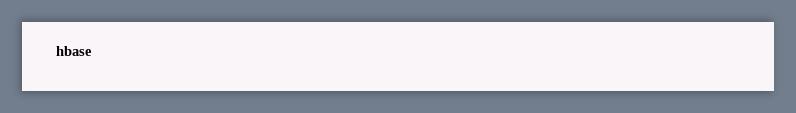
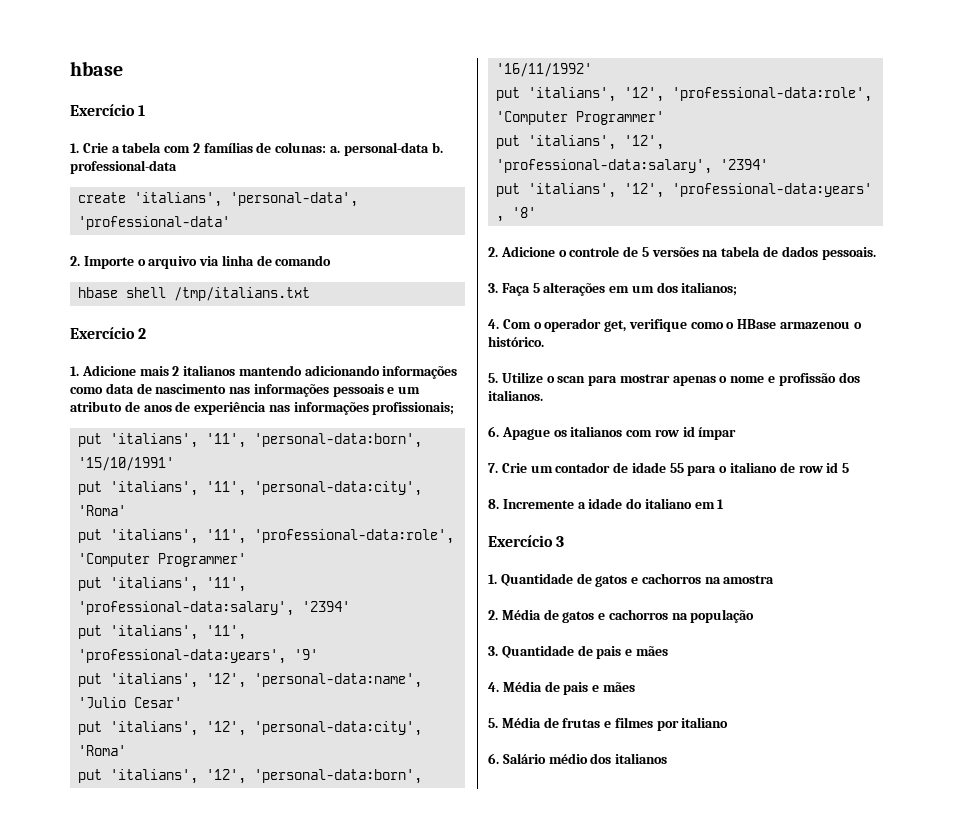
[56,46,92,56] hbase -> [70,61,123,76] [70,104,146,116] [70,142,443,156] [70,160,177,174] [78,192,359,207] [78,216,231,230] [70,255,332,269] [78,287,311,301] [70,327,147,339] [70,365,458,379] [70,383,421,397] [70,401,455,415] [78,433,423,448] [78,457,175,471] [78,481,423,496] [78,505,127,516] [78,529,455,544] [78,553,247,567] [78,577,247,592] [78,601,351,616] [78,625,247,640] [78,649,319,664] [78,673,423,688] [78,697,183,709] [78,721,423,736] [78,745,127,756] [78,769,423,784] [496,63,593,77] [496,87,873,102] [496,111,665,125] [496,135,665,150] [496,159,769,174] [496,183,873,198] [496,207,537,222] [488,246,876,260] [488,282,738,296] [488,318,862,332] [488,336,544,347] [488,372,860,386] [488,390,543,401] [488,426,737,440] [488,462,850,476] [488,498,725,509] [488,535,565,547] [488,573,775,587] [488,609,755,623] [488,645,668,659] [488,681,635,695] [488,717,729,731] [488,753,668,764] hbase // Exercício 1 // 1. Crie a tabela com 2 famílias de colunas: a. personal-data b. professional-data // create 'italians', 'personal-data', 'professional-data' // 2. Importe o arquivo via linha de comando // hbase shell /tmp/italians.txt // Exercício 2 // 1. Adicione mais 2 italianos mantendo adicionando informações como data de nascimento nas informações pessoais e um atributo de anos de experiência nas informações profissionais; // put 'italians', '11', 'personal-data:born', '15/10/1991' // put 'italians', '11', 'personal-data:city', 'Roma' // put 'italians', '11', 'professional-data:role', 'Computer Programmer' // put 'italians', '11', 'professional-data:salary', '2394' // put 'italians', '11', 'professional-data:years', '9' // put 'italians', '12', 'personal-data:name', 'Julio Cesar' // put 'italians', '12', 'personal-data:city', 'Roma' // put 'italians', '12', 'personal-data:born', '16/11/1992' // put 'italians', '12', 'professional-data:role', 'Computer Programmer' // put 'italians', '12', 'professional-data:salary', '2394' // put 'italians', '12', 'professional-data:years' , '8' // 2. Adicione o controle de 5 versões na tabela de dados pessoais. // 3. Faça 5 alterações em um dos italianos; // 4. Com o operador get, verifique como o HBase armazenou o histórico. // 5. Utilize o scan para mostrar apenas o nome e profissão dos italianos. // 6. Apague os italianos com row id ímpar // 7. Crie um contador de idade 55 para o italiano de row id 5 // 8. Incremente a idade do italiano em 1 // Exercício 3 // 1. Quantidade de gatos e cachorros na amostra // 2. Média de gatos e cachorros na população // 3. Quantidade de pais e mães // 4. Média de pais e mães // 5. Média de frutas e filmes por italiano // 6. Salário médio dos italianos

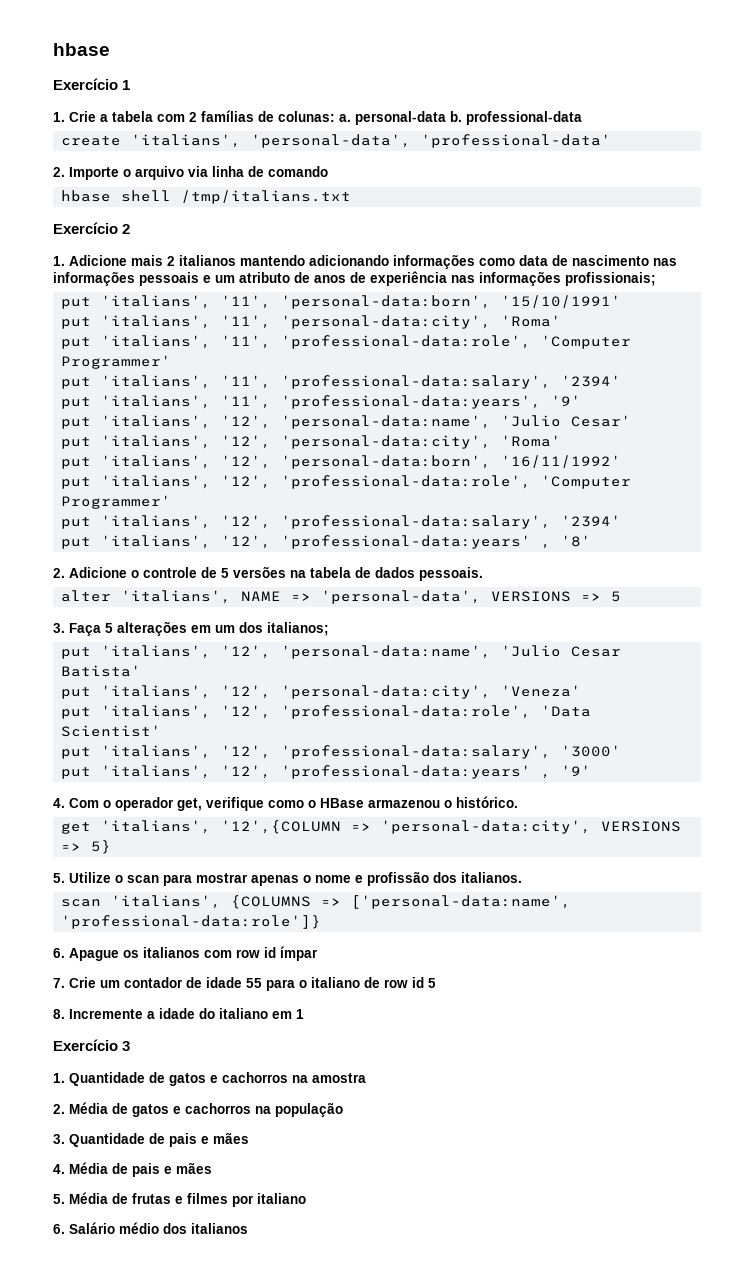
(876, 253) none -> [60,590,621,604] // alter 'italians', NAME => 'personal-data', VERSIONS => 5
(738, 289) none -> [60,645,621,659] [60,665,141,677] [60,685,581,699] [60,705,591,719] [60,725,161,737] [60,745,621,759] [60,765,591,779] // put 'italians', '12', 'personal-data:name', 'Julio Cesar Batista' // put 'italians', '12', 'personal-data:city', 'Veneza' // put 'italians', '12', 'professional-data:role', 'Data Scientist' // put 'italians', '12', 'professional-data:salary', '3000' // put 'italians', '12', 'professional-data:years' , '9'
(544, 341) none -> [60,820,681,834] [60,840,111,854] // get 'italians', '12',{COLUMN => 'personal-data:city', VERSIONS => 5}
(543, 395) none -> [60,895,571,909] [60,915,321,929] // scan 'italians', {COLUMNS => ['personal-data:name', 'professional-data:role']}

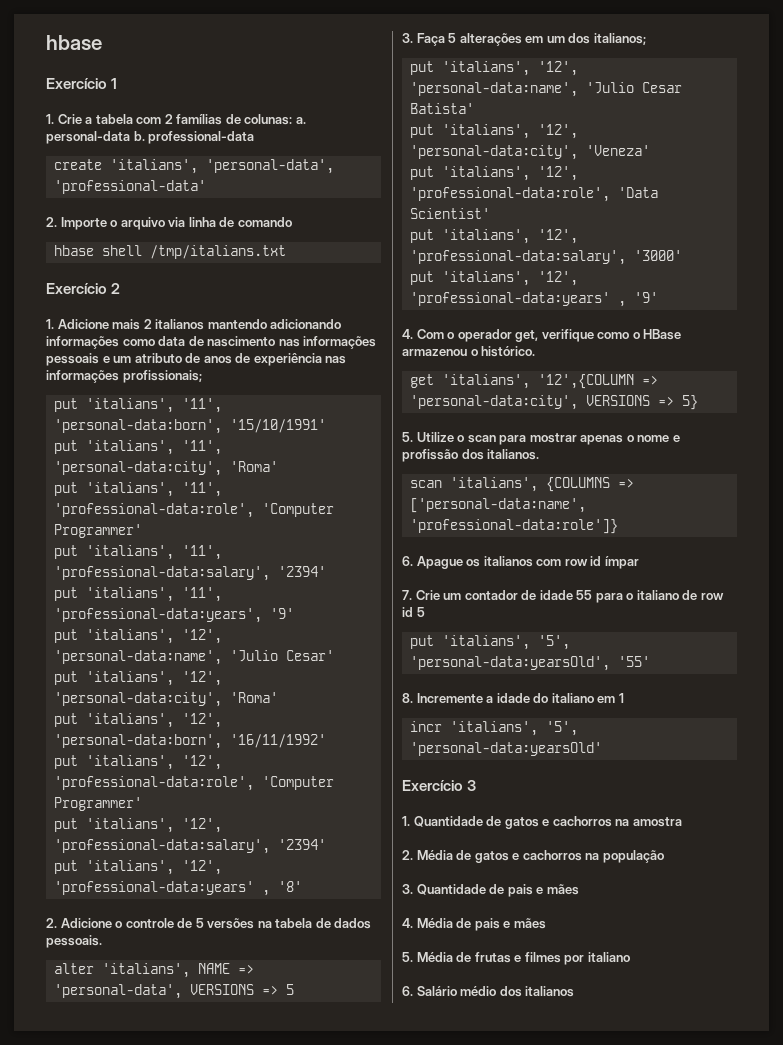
(436, 983) none -> [409,635,570,650] [409,656,650,671] // put 'italians', '5', 'personal-data:yearsOld', '55'
(304, 1014) none -> [409,721,578,736] [409,742,602,756] // incr 'italians', '5', 'personal-data:yearsOld'

